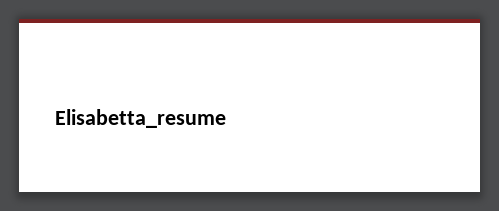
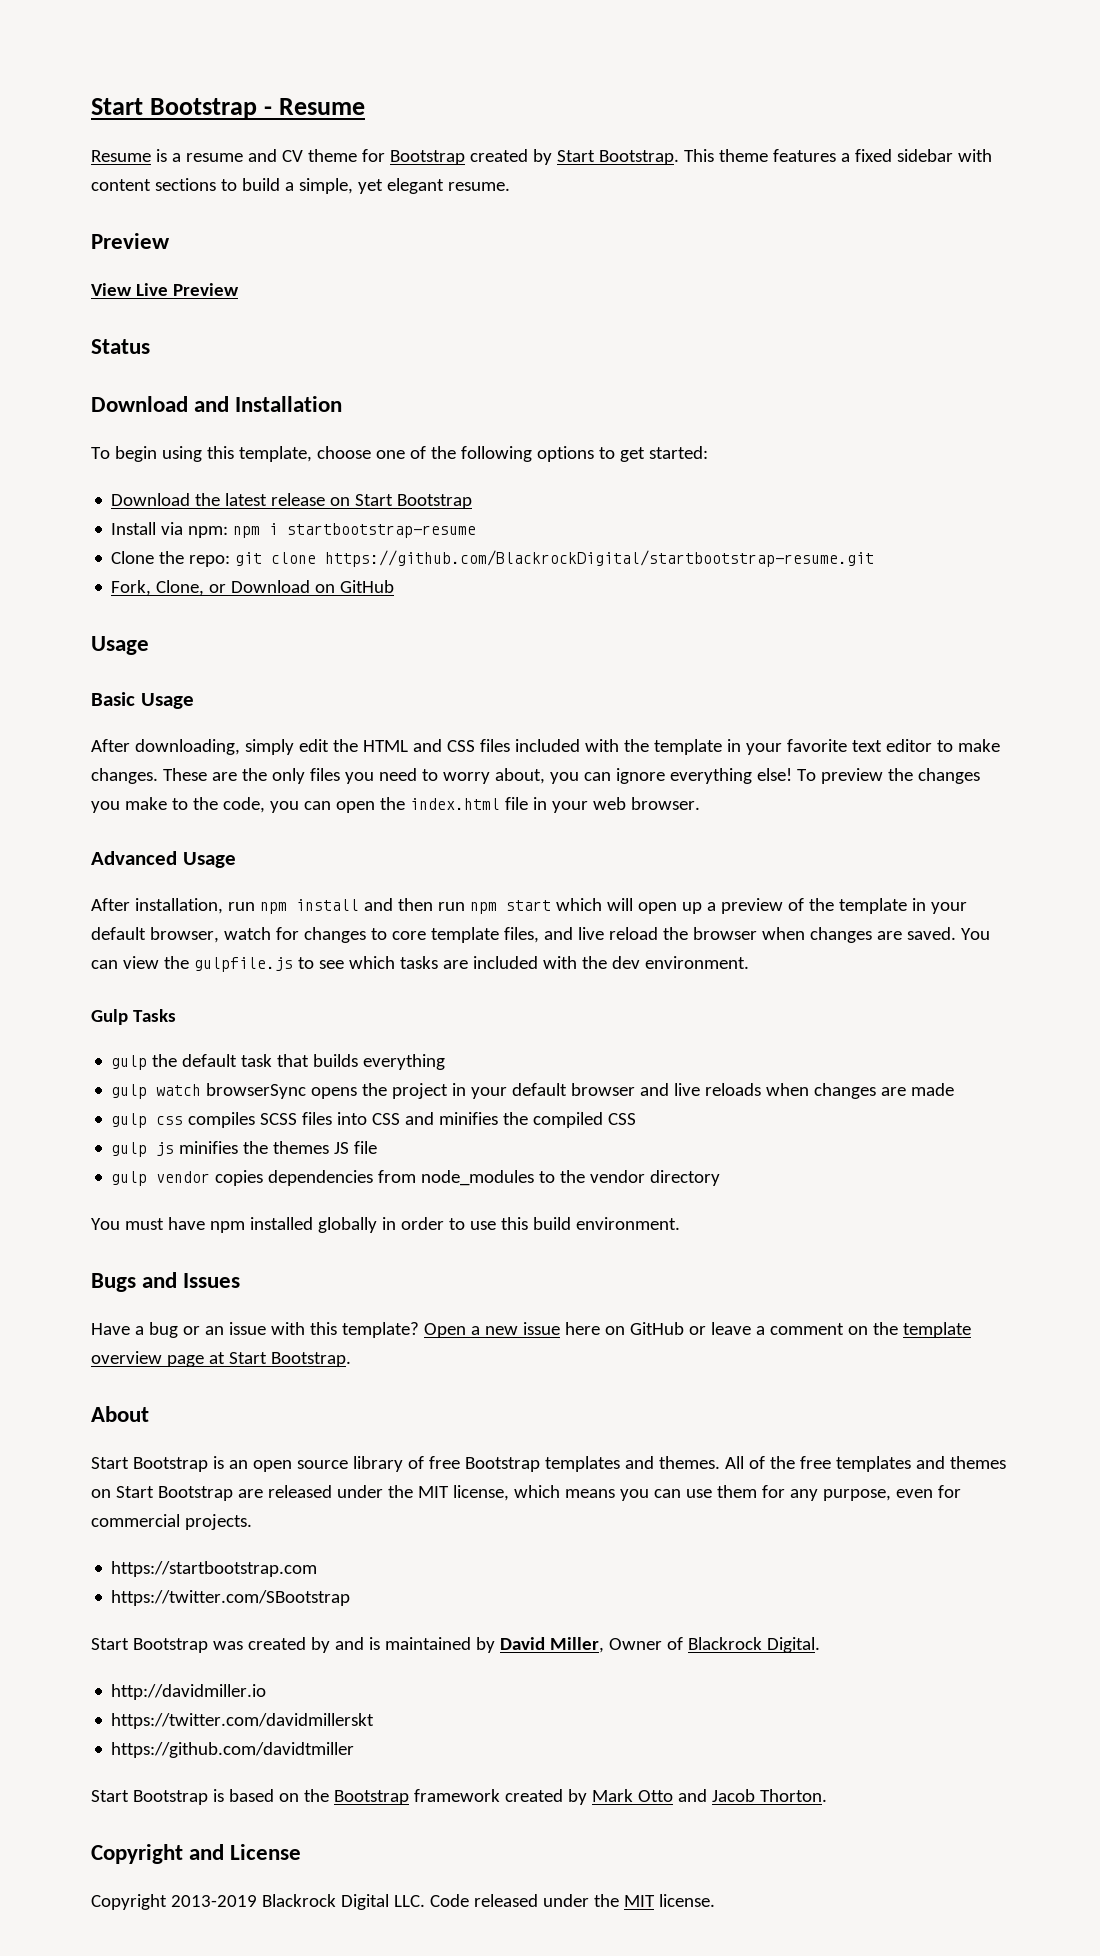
[55,109,226,128] Elisabetta_resume -> [91,98,366,119] [91,149,992,165] [91,178,510,194] [91,233,170,249] [91,283,239,296] [91,339,150,354] [91,396,343,412] [91,446,708,462] [111,493,473,509] [111,522,477,538] [111,550,875,567] [111,580,395,596] [91,636,149,655] [91,692,194,709] [91,739,1000,755] [91,768,980,784] [91,797,700,813] [91,851,236,868] [91,898,967,914] [91,927,990,943] [91,956,749,972] [91,1009,176,1025] [111,1054,446,1070] [111,1083,955,1099] [111,1112,637,1128] [111,1141,378,1157] [111,1170,721,1186] [91,1217,680,1233] [91,1272,241,1292] [91,1322,971,1338] [91,1351,351,1367] [91,1406,149,1422] [91,1456,1006,1472] [91,1485,961,1501] [91,1514,252,1530] [111,1561,318,1577] [111,1590,351,1606] [91,1637,820,1653] [111,1684,267,1700] [111,1713,375,1729] [111,1742,355,1758] [91,1789,827,1805] [91,1844,302,1864] [91,1894,715,1910] Start Bootstrap - Resume // Resume is a resume and CV theme for Bootstrap created by Start Bootstrap. This theme features a fixed sidebar with content sections to build a simple, yet elegant resume. // Preview // View Live Preview // Status // Download and Installation // To begin using this template, choose one of the following options to get started: // Download the latest release on Start Bootstrap // Install via npm: npm i startbootstrap-resume // Clone the repo: git clone https://github.com/BlackrockDigital/startbootstrap-resume.git // Fork, Clone, or Download on GitHub // Usage // Basic Usage // After downloading, simply edit the HTML and CSS files included with the template in your favorite text editor to make changes. These are the only files you need to worry about, you can ignore everything else! To preview the changes you make to the code, you can open the index.html file in your web browser. // Advanced Usage // After installation, run npm install and then run npm start which will open up a preview of the template in your default browser, watch for changes to core template files, and live reload the browser when changes are saved. You can view the gulpfile.js to see which tasks are included with the dev environment. // Gulp Tasks // gulp the default task that builds everything // gulp watch browserSync opens the project in your default browser and live reloads when changes are made // gulp css compiles SCSS files into CSS and minifies the compiled CSS // gulp js minifies the themes JS file // gulp vendor copies dependencies from node_modules to the vendor directory // You must have npm installed globally in order to use this build environment. // Bugs and Issues // Have a bug or an issue with this template? Open a new issue here on GitHub or leave a comment on the template overview page at Start Bootstrap. // About // Start Bootstrap is an open source library of free Bootstrap templates and themes. All of the free templates and themes on Start Bootstrap are released under the MIT license, which means you can use them for any purpose, even for commercial projects. // https://startbootstrap.com // https://twitter.com/SBootstrap // Start Bootstrap was created by and is maintained by David Miller, Owner of Blackrock Digital. // http://davidmiller.io // https://twitter.com/davidmillerskt // https://github.com/davidtmiller // Start Bootstrap is based on the Bootstrap framework created by Mark Otto and Jacob Thorton. // Copyright and License // Copyright 2013-2019 Blackrock Digital LLC. Code released under the MIT license.

